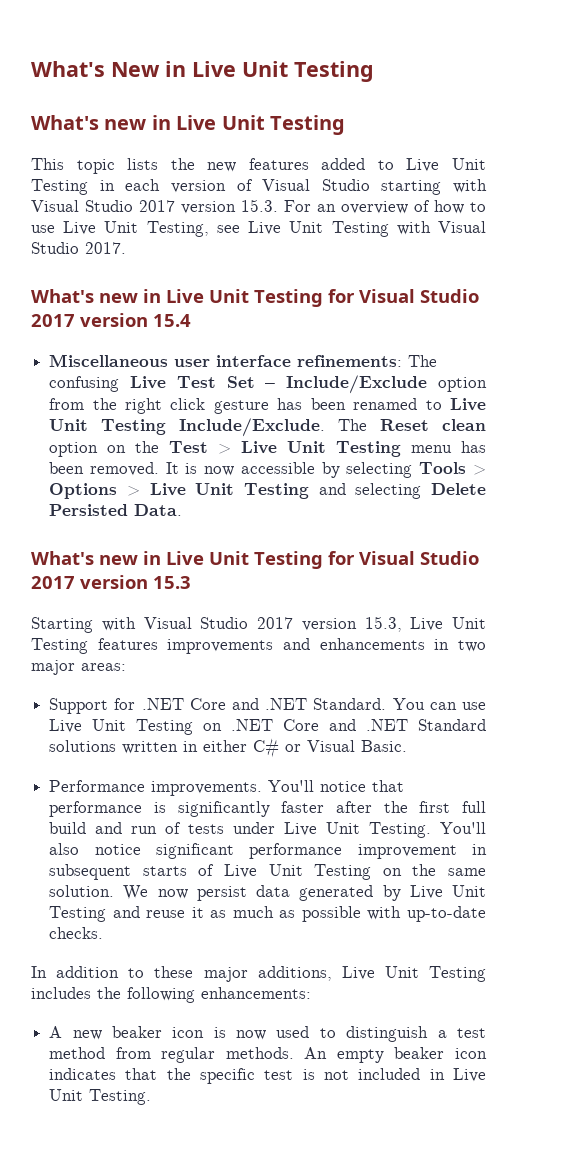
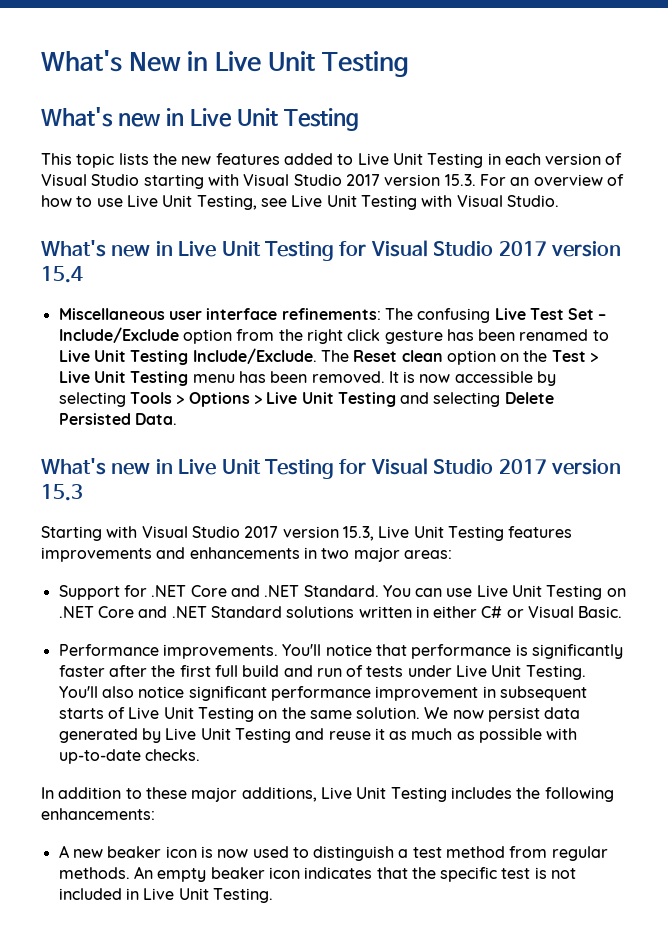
[31,242,126,254] Studio 2017. -> [506,195,559,207] Studio.

